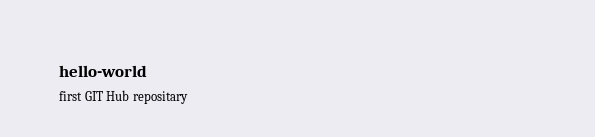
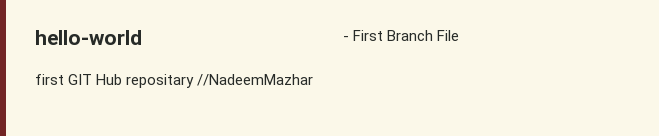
(188, 97) none -> [197,74,314,86] [343,30,460,41] //NadeemMazhar - First Branch File

